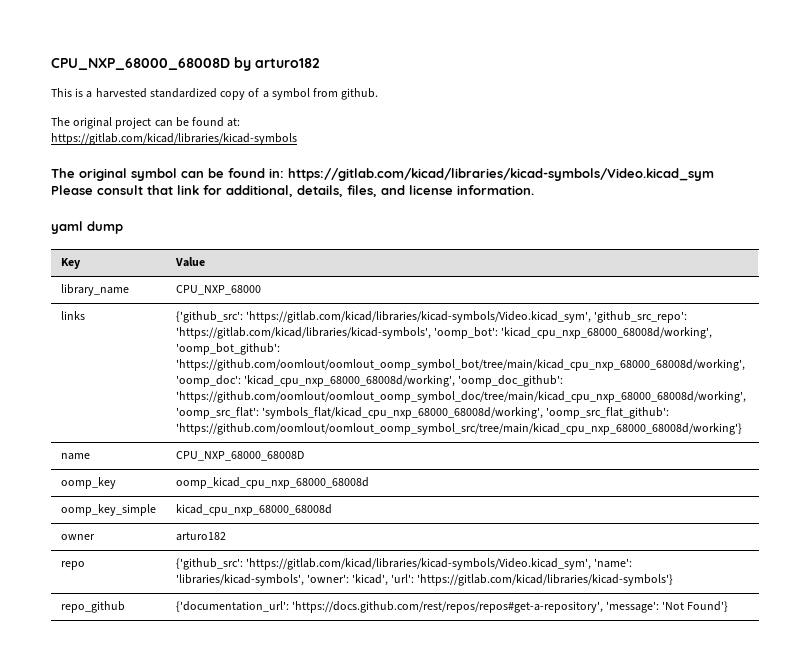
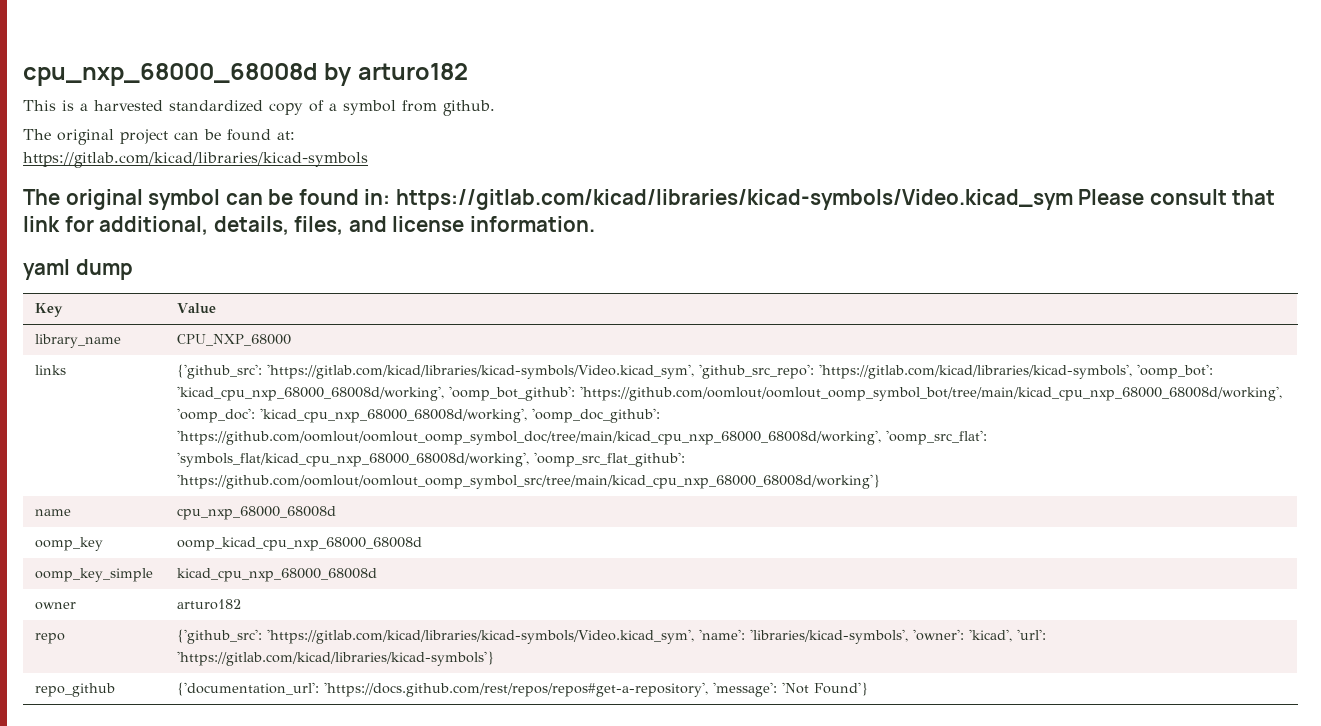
[51,58,230,70] CPU_NXP_68000_68008D -> [23,63,318,86] cpu_nxp_68000_68008d
[175,451,304,461] CPU_NXP_68000_68008D -> [176,506,336,520] cpu_nxp_68000_68008d

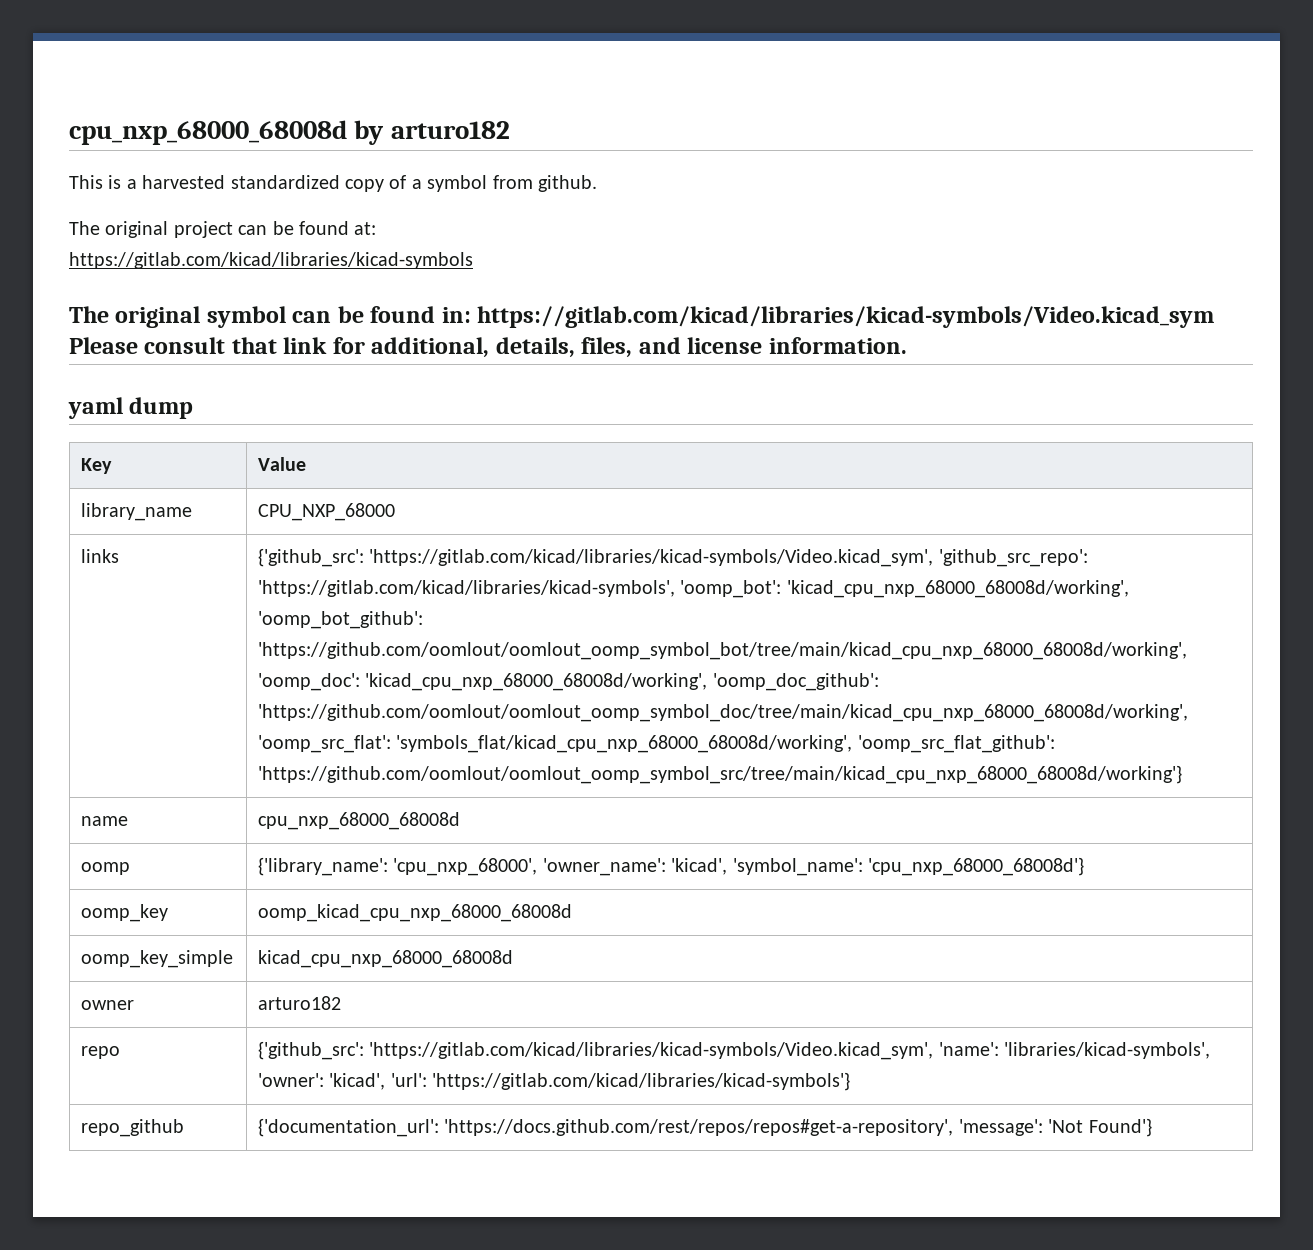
(336, 513) none -> [81,862,131,875] [258,857,1085,876] // oomp | {'library_name': 'cpu_nxp_68000', 'owner_name': 'kicad', 'symbol_name': 'cpu_nxp_68000_68008d'}

